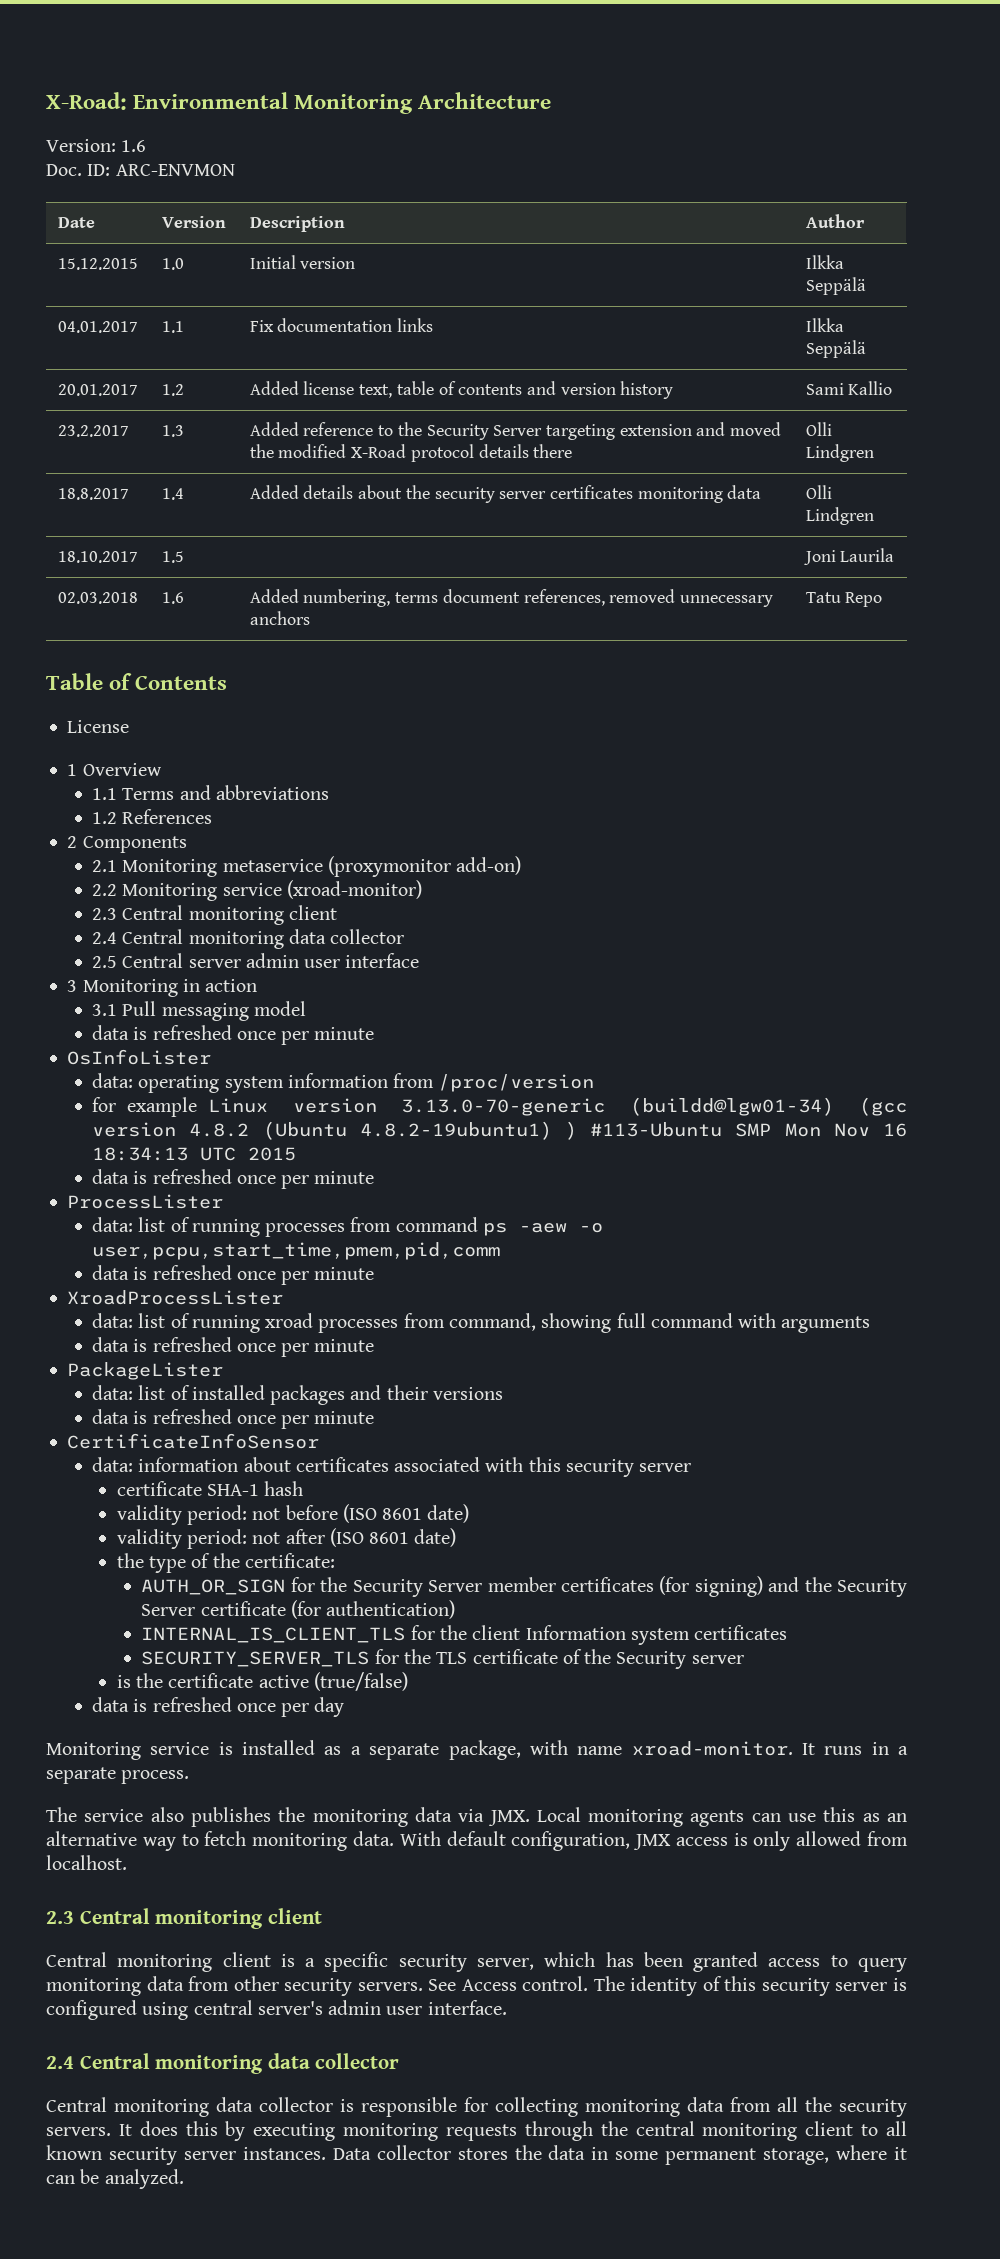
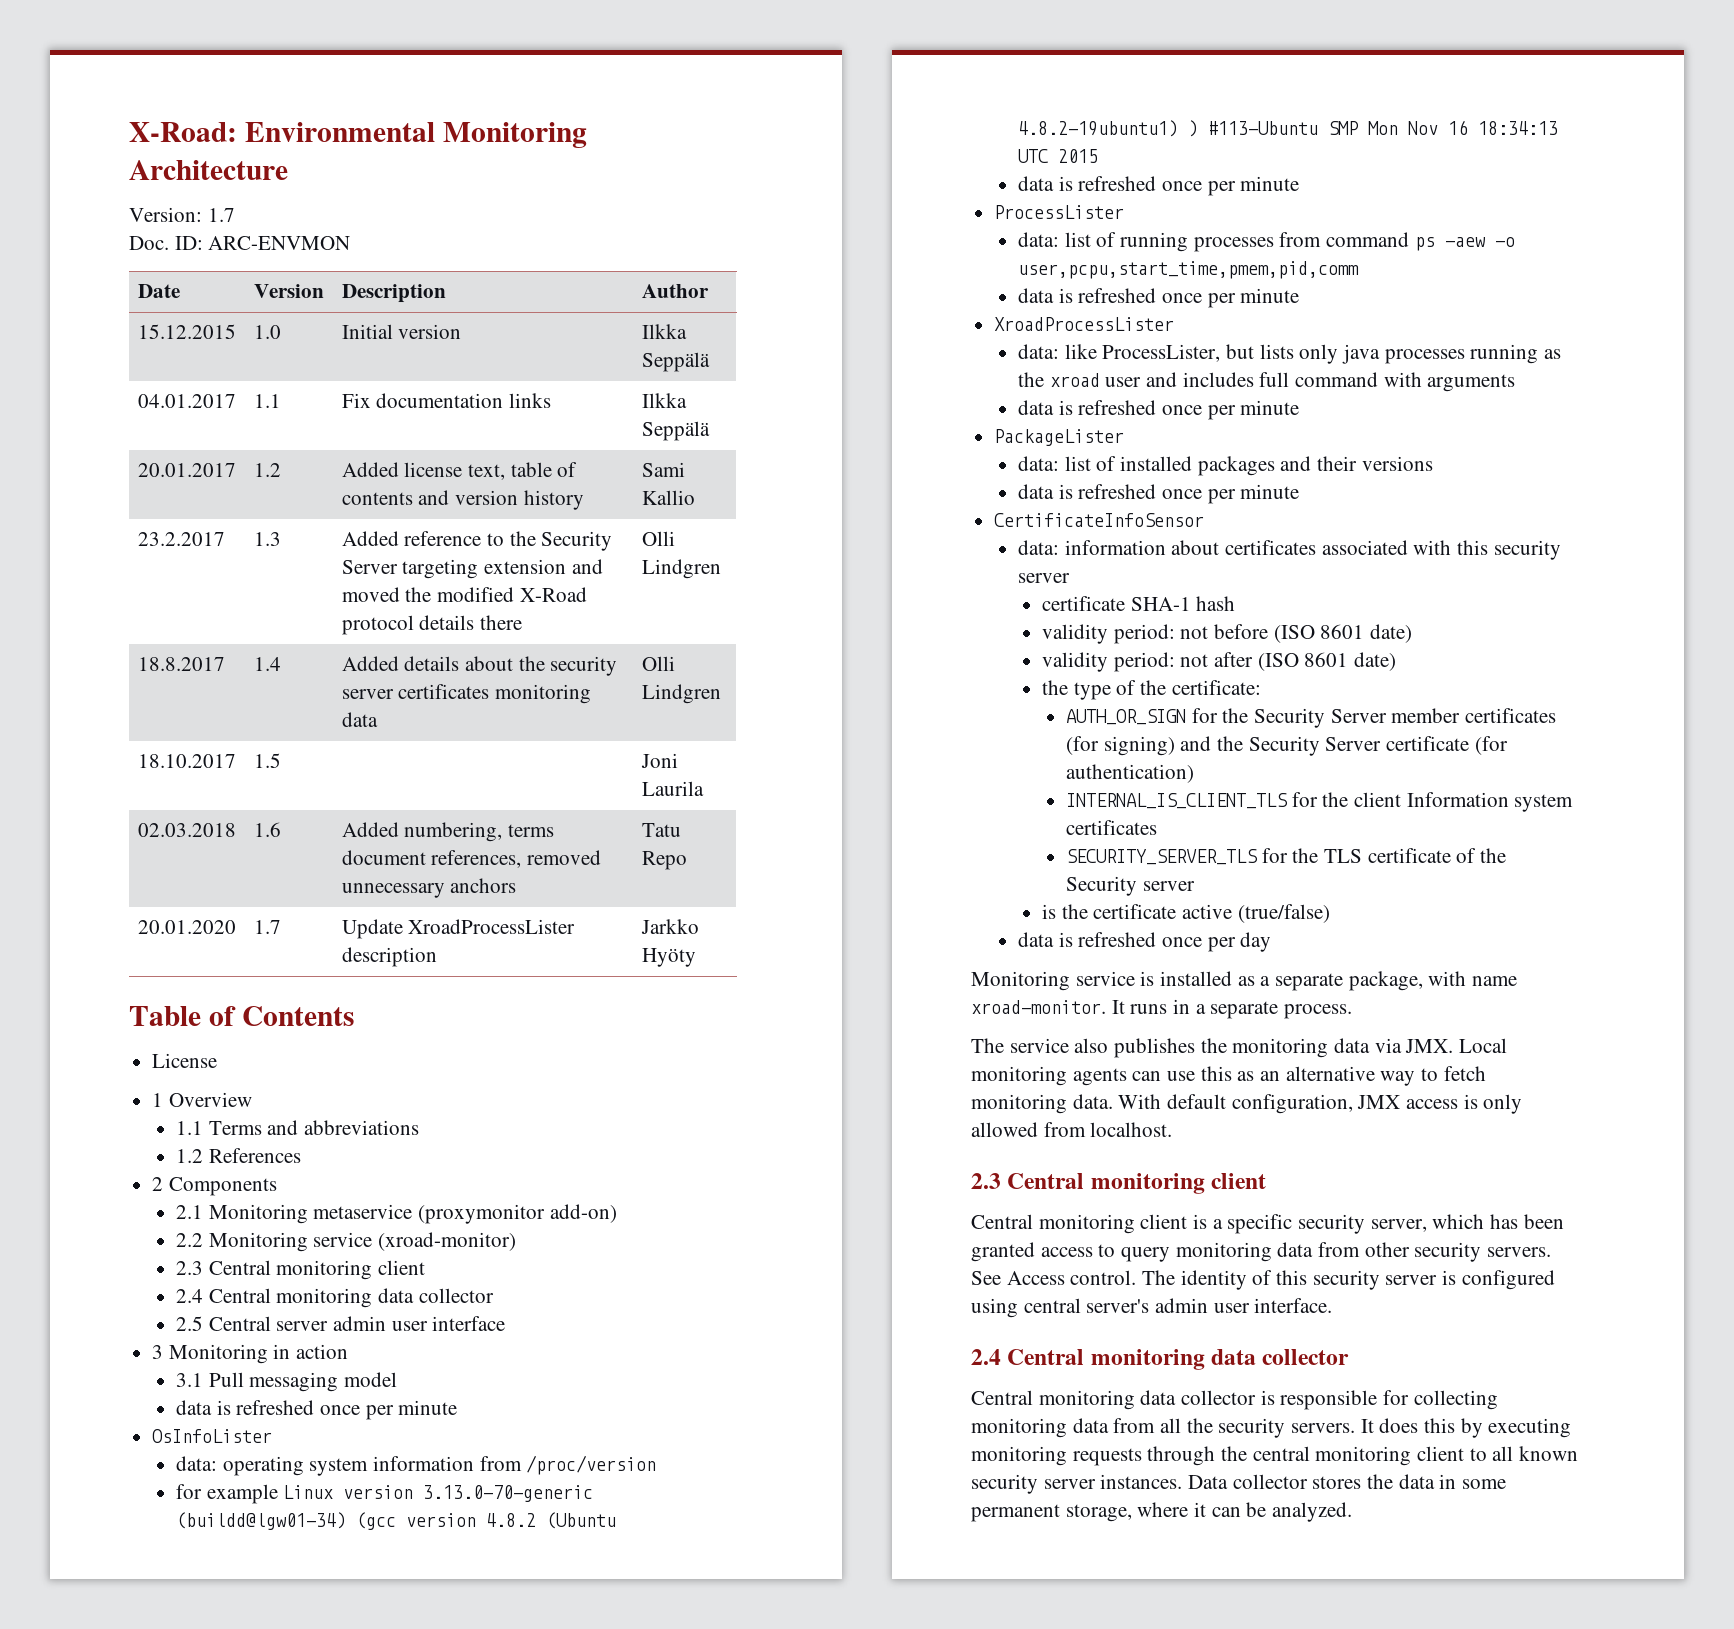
[121,140,147,152] 1.6 -> [207,208,235,222] 1.7
(883, 599) none -> [137,920,236,934] [253,920,281,934] [341,919,576,939] [341,947,437,967] [640,919,699,934] [641,948,696,967] // 20.01.2020 | 1.7 | Update XroadProcessLister description | Jarkko Hyöty
[138,1313,612,1333] list of running xroad processes from command, showing -> [1064,344,1562,364] [1018,372,1254,387] like ProcessLister, but lists only java processes running as the xroad user and includes

